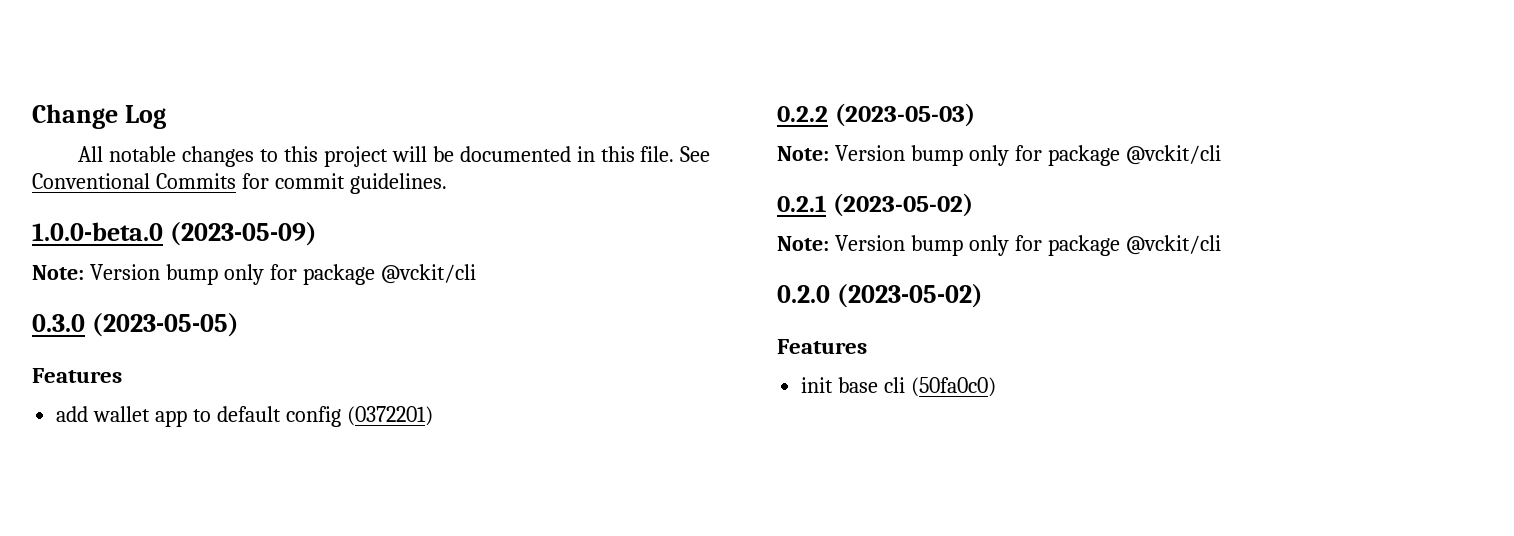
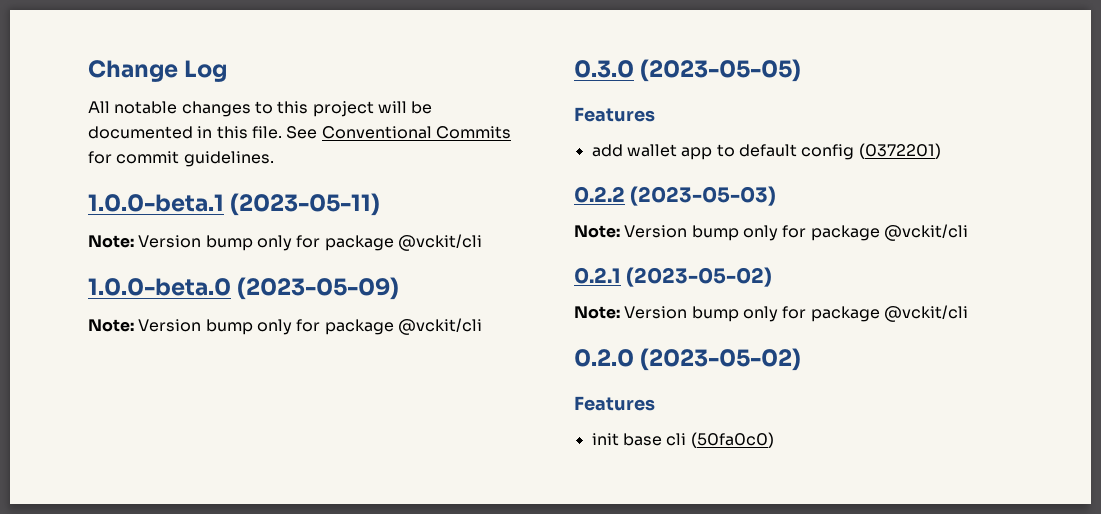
(447, 183) none -> [88,193,381,216] [88,234,482,251] // 1.0.0-beta.1 (2023-05-11) // Note: Version bump only for package @vckit/cli

